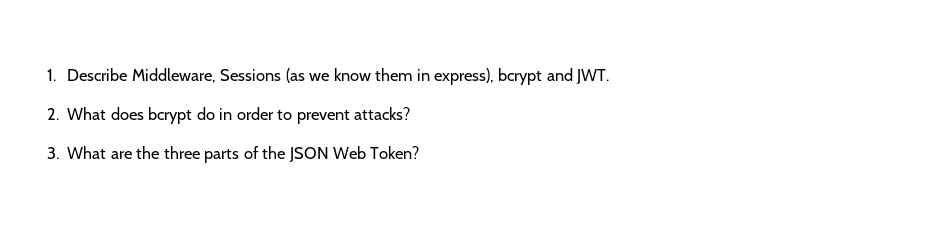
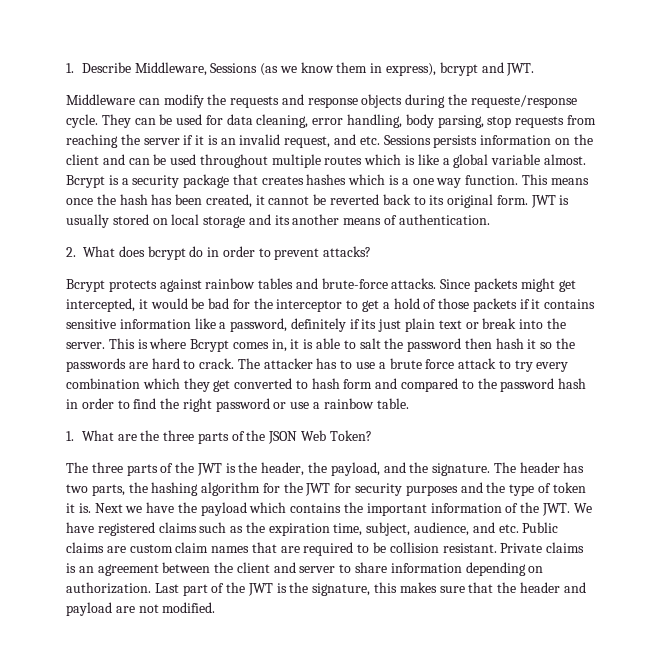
(610, 76) none -> [66,94,577,108] [66,114,596,128] [66,134,593,148] [66,154,586,168] [66,174,589,188] [66,194,570,208] [66,214,490,228] // Middleware can modify the requests and response objects during the requeste/response cycle. They can be used for data cleaning, error handling, body parsing, stop requests from reaching the server if it is an invalid request, and etc. Sessions persists information on the client and can be used throughout multiple routes which is like a global variable almost. Bcrypt is a security package that creates hashes which is a one way function. This means once the hash has been created, it cannot be reverted back to its original form. JWT is usually stored on local storage and its another means of authentication.
[47,147,59,159] 3. -> [66,278,576,292] [66,298,596,312] [66,318,566,332] [66,338,576,352] [66,358,569,372] [66,378,587,392] [66,398,409,412] [66,431,74,441] Bcrypt protects against rainbow tables and brute-force attacks. Since packets might get intercepted, it would be bad for the interceptor to get a hold of those packets if it contains sensitive information like a password, definitely if its just plain text or break into the server. This is where Bcrypt comes in, it is able to salt the password then hash it so the passwords are hard to crack. The attacker has to use a brute force attack to try every combination which they get converted to hash form and compared to the password hash in order to find the right password or use a rainbow table. // 1.
(420, 152) none -> [66,462,585,476] [66,482,586,496] [66,502,592,516] [66,522,559,536] [66,542,585,556] [66,562,544,576] [66,582,586,596] [66,602,216,616] // The three parts of the JWT is the header, the payload, and the signature. The header has two parts, the hashing algorithm for the JWT for security purposes and the type of token it is. Next we have the payload which contains the important information of the JWT. We have registered claims such as the expiration time, subject, audience, and etc. Public claims are custom claim names that are required to be collision resistant. Private claims is an agreement between the client and server to share information depending on authorization. Last part of the JWT is the signature, this makes sure that the header and payload are not modified.

